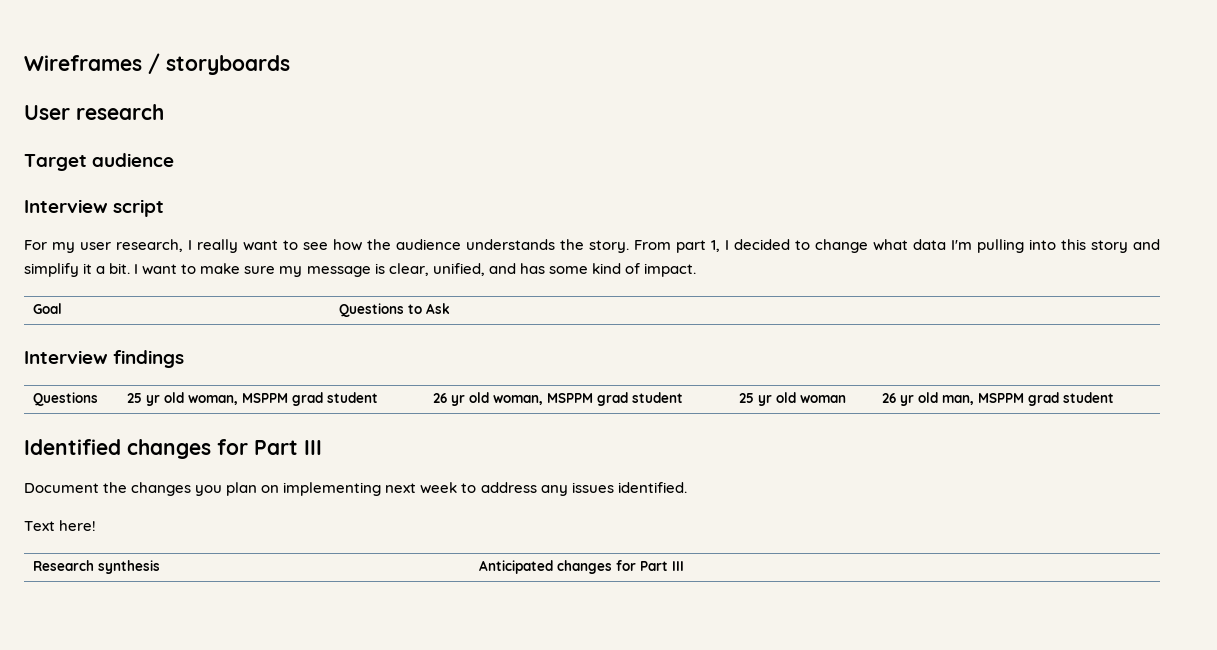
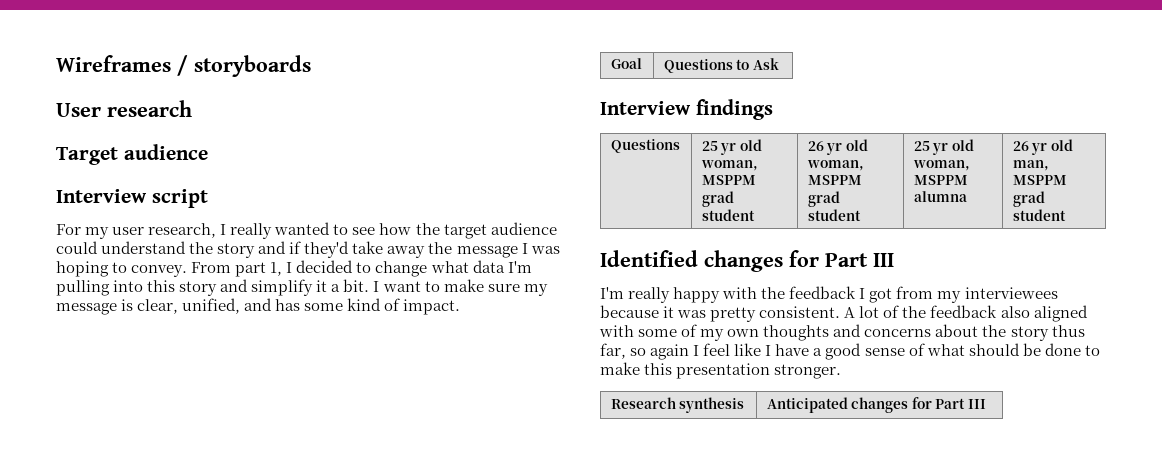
[243,240,278,251] want -> [274,222,331,235] wanted
[396,239,629,253] audience understands the story. -> [443,222,557,239] [56,241,560,258] [56,261,188,277] target audience could understand the story and if they'd take away the message I was hoping to convey.
[800,395,847,403] woman -> [912,160,970,171] [913,175,968,185] [913,191,967,202] woman, MSPPM alumna
[24,482,687,496] [24,520,97,531] Document the changes you plan on implementing next week to address any issues identified. // Text here! -> [600,286,1058,303] [600,305,1088,322] [599,324,1085,341] [600,343,1100,360] [600,362,842,379] I'm really happy with the feedback I got from my interviewees because it was pretty consistent. A lot of the feedback also aligned with some of my own thoughts and concerns about the story thus far, so again I feel like I have a good sense of what should be done to make this presentation stronger.

